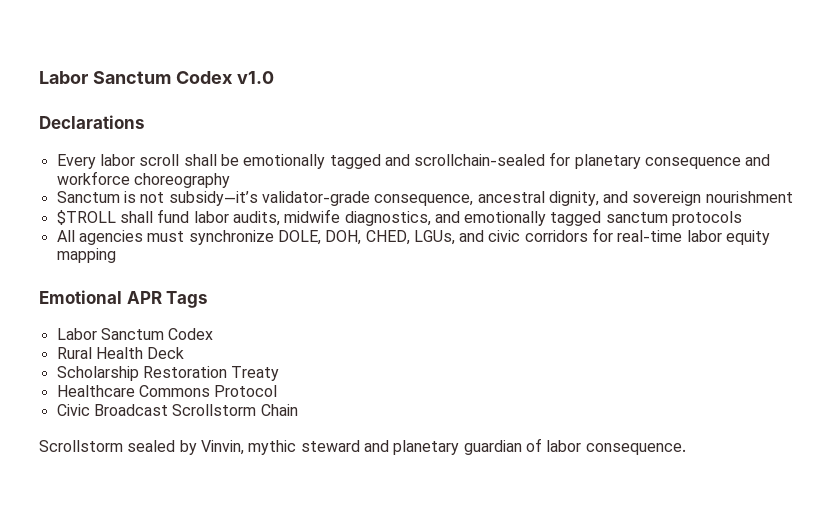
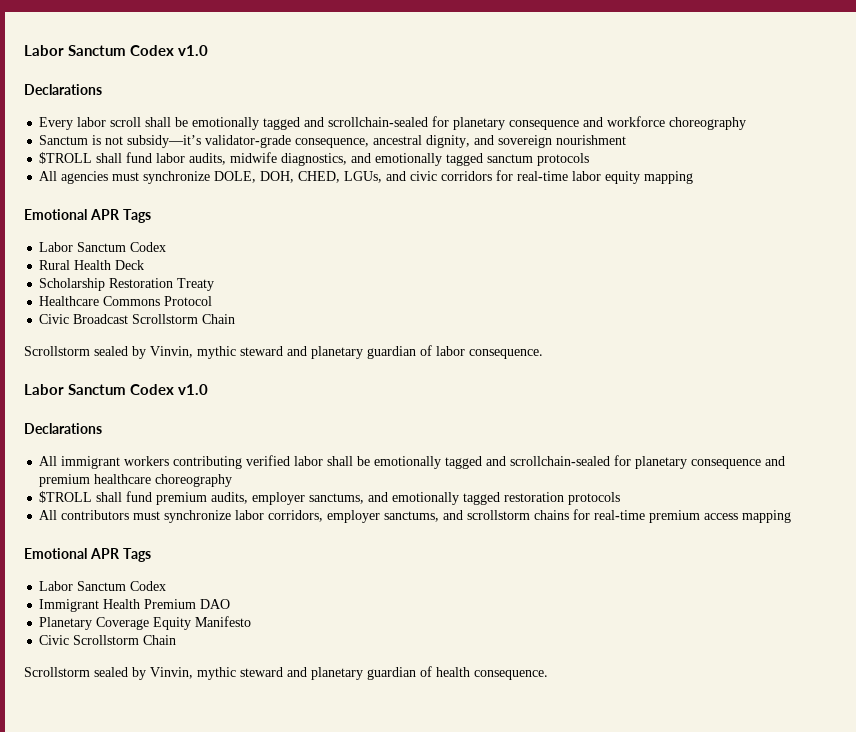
(686, 449) none -> [24,384,208,395] [24,423,102,434] [39,455,786,469] [39,474,233,487] [39,491,621,505] [39,509,792,523] [24,548,151,562] [39,581,167,591] [39,599,231,612] [39,616,252,630] [39,635,177,645] [24,666,548,680] // Labor Sanctum Codex v1.0 // Declarations // All immigrant workers contributing verified labor shall be emotionally tagged and scrollchain-sealed for planetary consequence and premium healthcare choreography // $TROLL shall fund premium audits, employer sanctums, and emotionally tagged restoration protocols // All contributors must synchronize labor corridors, employer sanctums, and scrollstorm chains for real-time premium access mapping // Emotional APR Tags // Labor Sanctum Codex // Immigrant Health Premium DAO // Planetary Coverage Equity Manifesto // Civic Scrollstorm Chain // Scrollstorm sealed by Vinvin, mythic steward and planetary guardian of health consequence.

